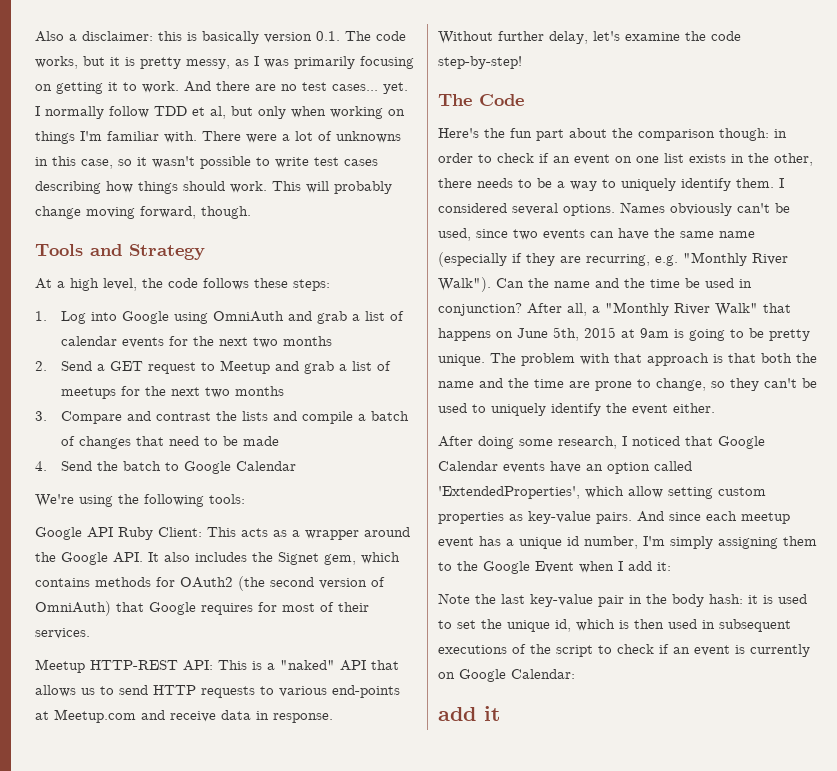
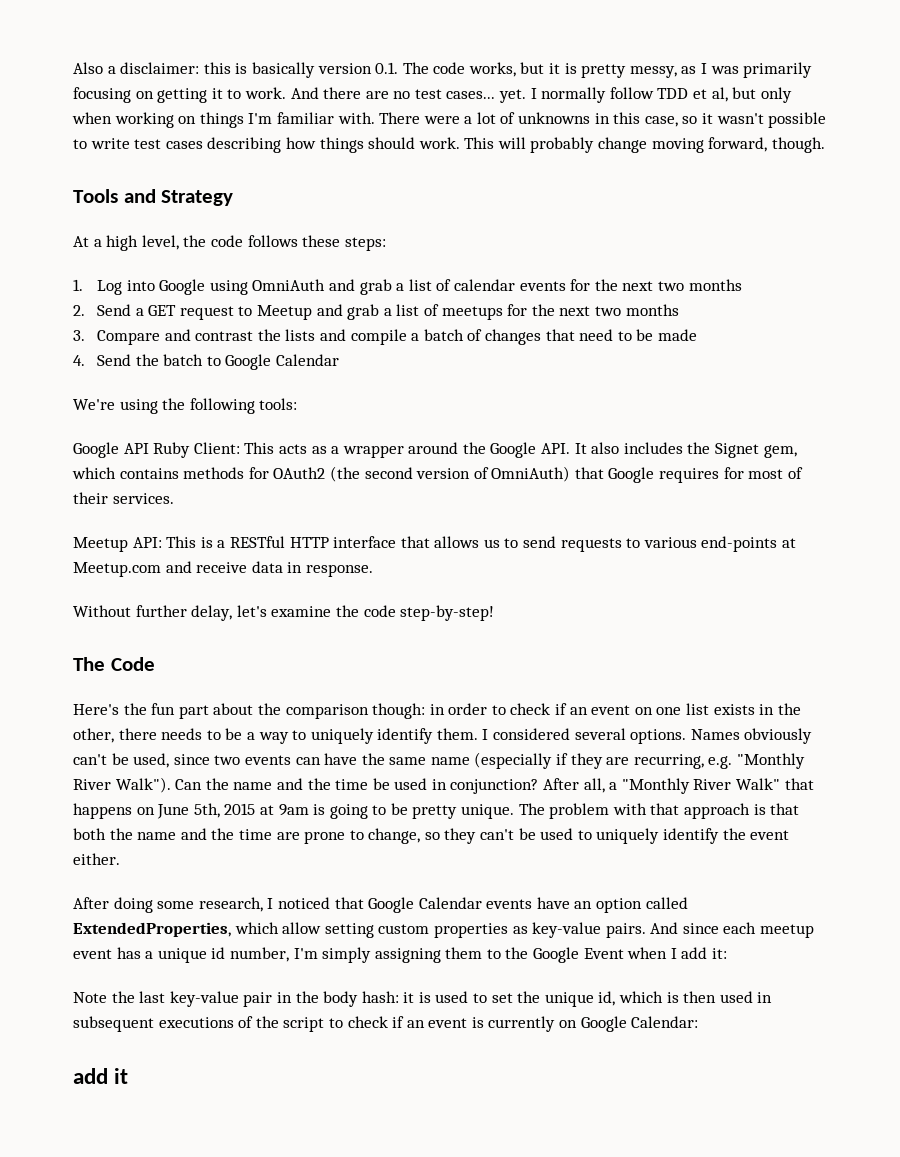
[90,660,178,670] HTTP-REST -> (128, 544) none
[280,660,366,671] "naked" API -> [229,536,397,548] RESTful HTTP interface
[153,685,196,695] HTTP -> (557, 542) none
[438,486,580,499] 'ExtendedProperties', -> [73,922,231,937] ExtendedProperties,

